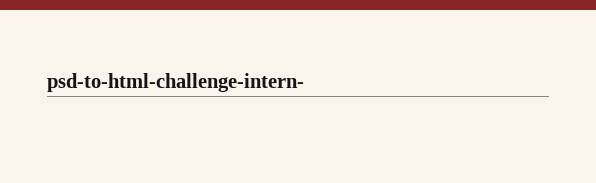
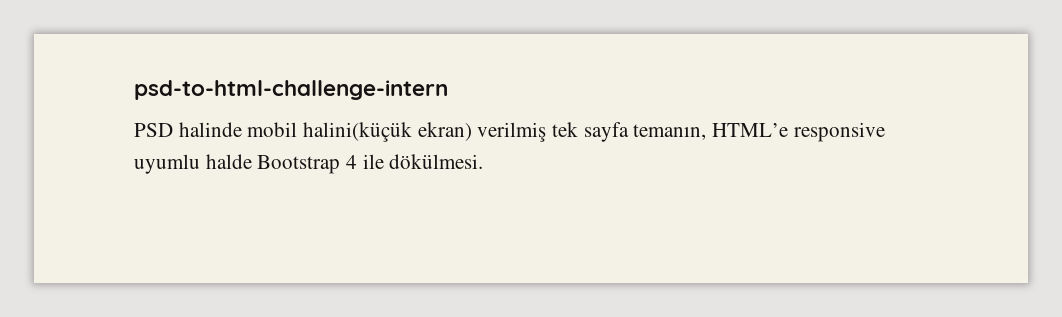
[47,73,304,92] psd-to-html-challenge-intern- -> [134,80,448,100] [134,122,885,142] [134,154,484,174] psd-to-html-challenge-intern // PSD halinde mobil halini(küçük ekran) verilmiş tek sayfa temanın, HTML’e responsive uyumlu halde Bootstrap 4 ile dökülmesi.

